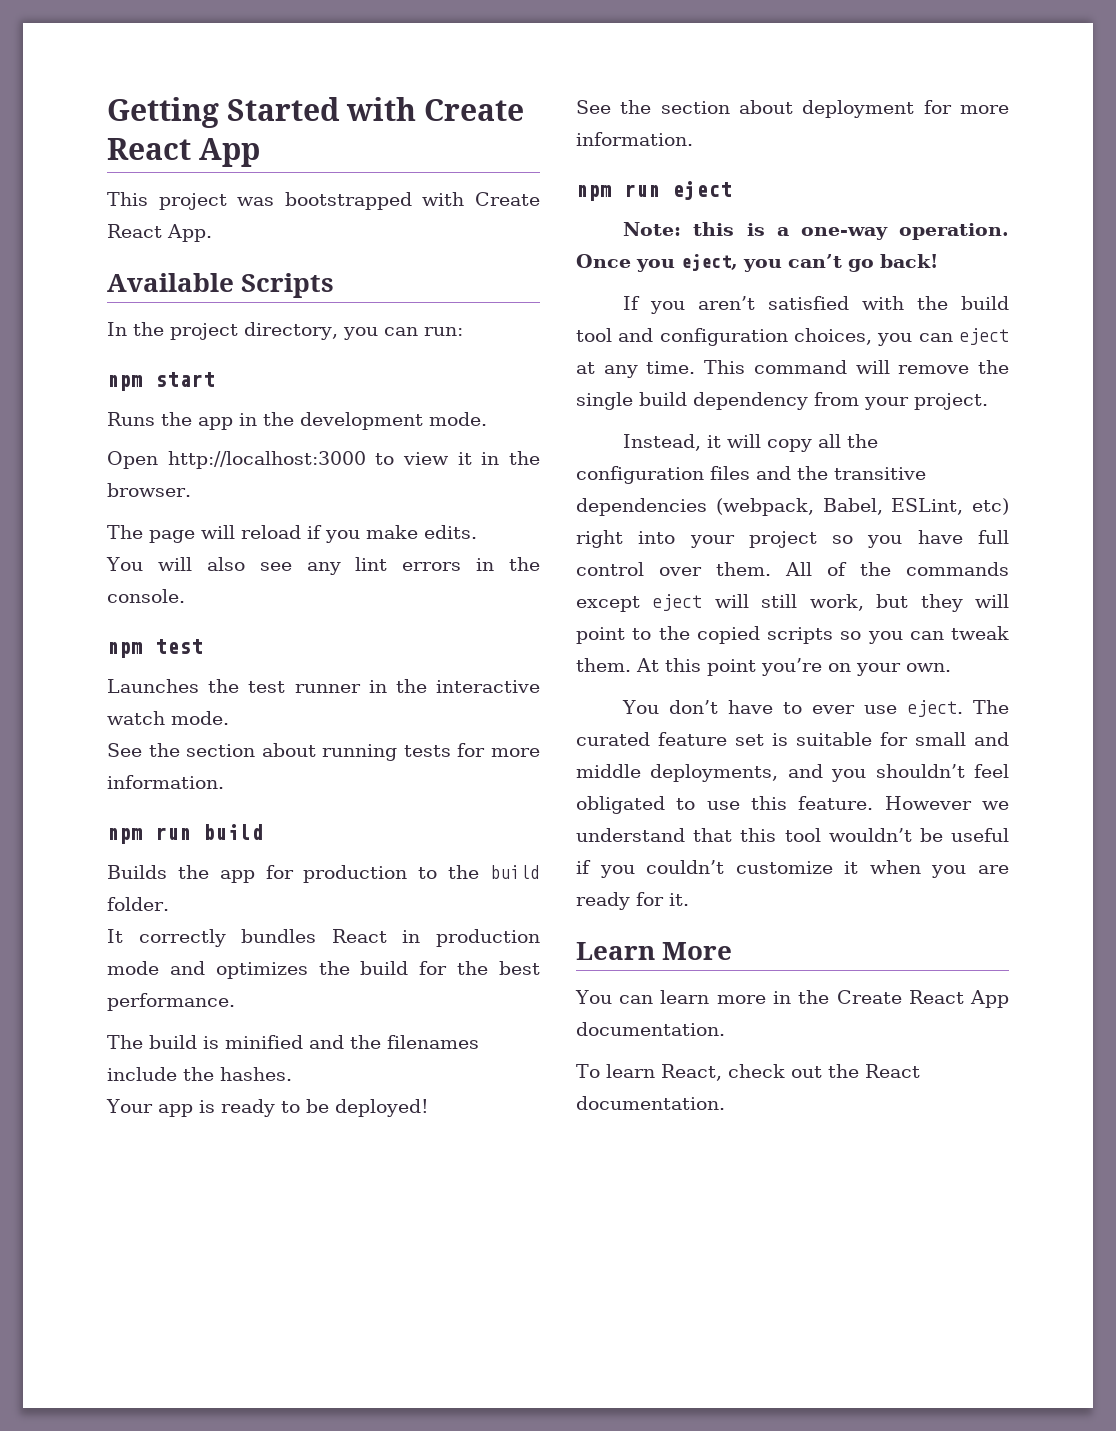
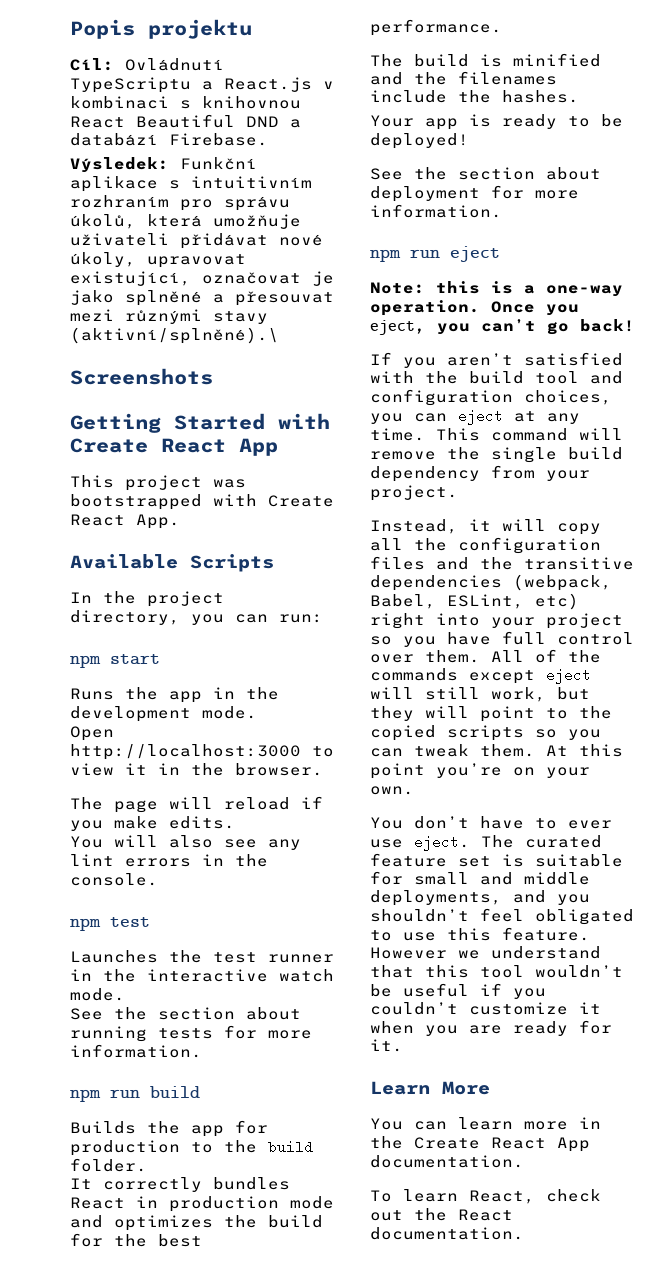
(107, 112) none -> [70,19,252,39] [70,58,224,71] [70,77,334,93] [70,96,301,109] [70,114,301,128] [70,133,268,146] [70,157,257,173] [70,176,312,192] [70,195,290,211] [70,214,301,229] [70,233,323,249] [70,252,246,268] [70,271,334,286] [70,290,334,306] [70,309,268,324] [70,327,279,344] [70,368,213,385] Popis projektu // Cíl: Ovládnutí TypeScriptu a React.js v kombinaci s knihovnou React Beautiful DND a databází Firebase. // Výsledek: Funkční aplikace s intuitivním rozhraním pro správu úkolů, která umožňuje uživateli přidávat nové úkoly, upravovat existující, označovat je jako splněné a přesouvat mezi různými stavy (aktivní/splněné).\ // Screenshots //

